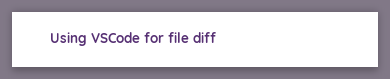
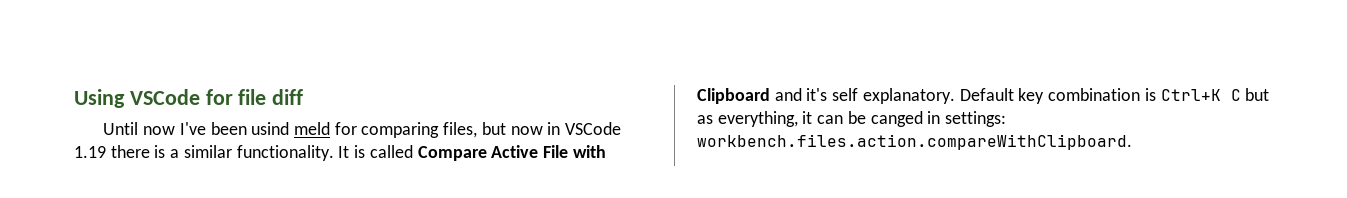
(216, 37) none -> [103,122,622,138] [74,145,606,161] [697,88,1270,104] [697,111,1007,127] [697,134,1132,150] // Until now I've been usind meld for comparing files, but now in VSCode 1.19 there is a similar functionality. It is called Compare Active File with Clipboard and it's self explanatory. Default key combination is Ctrl+K C but as everything, it can be canged in settings: workbench.files.action.compareWithClipboard.

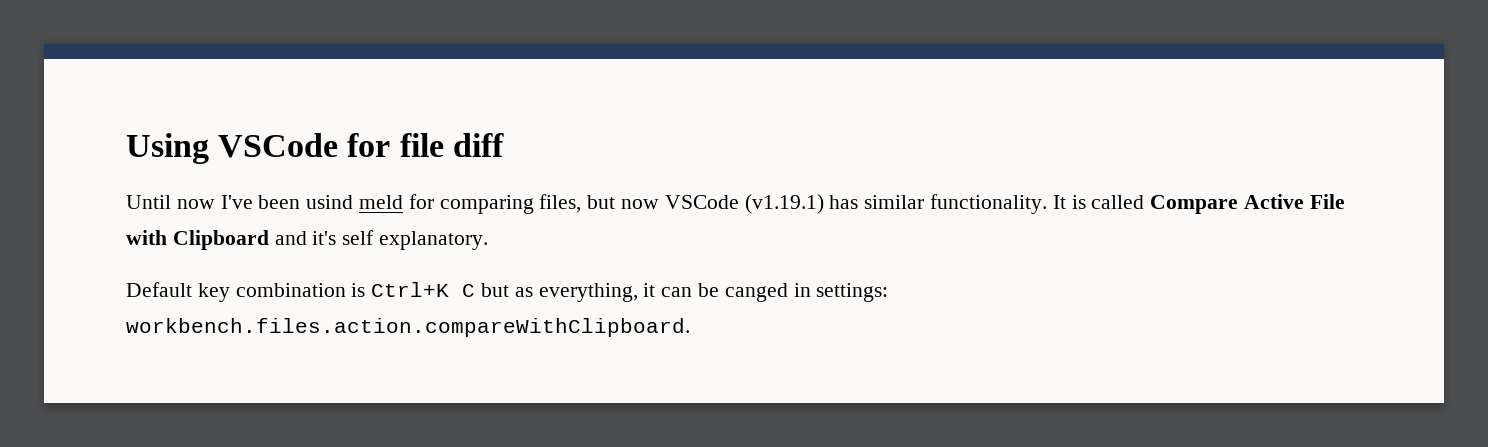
[547,122,622,135] [74,145,180,158] in VSCode 1.19 there is a -> [664,194,859,214] VSCode (v1.19.1) has
(955, 96) none -> (489, 240) //

